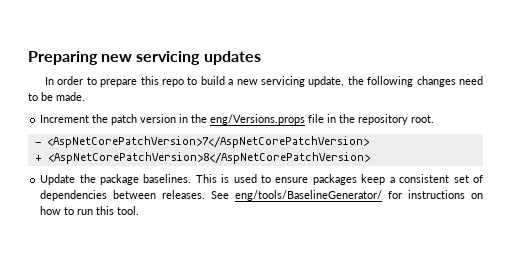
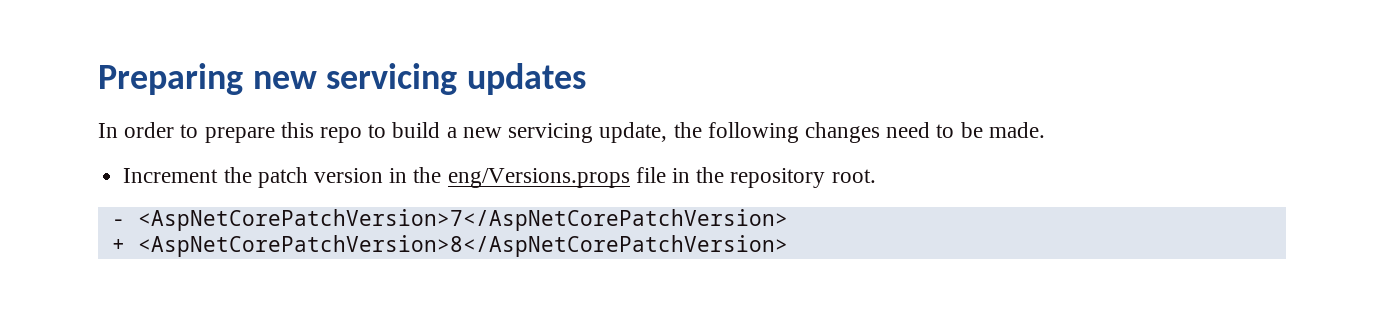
[40,174,484,185] [40,190,483,201] [40,206,140,215] // Update the package baselines. This is used to ensure packages keep a consistent set of dependencies between releases. See eng/tools/BaselineGenerator/ for instructions on how to run this tool. -> (788, 246) none

